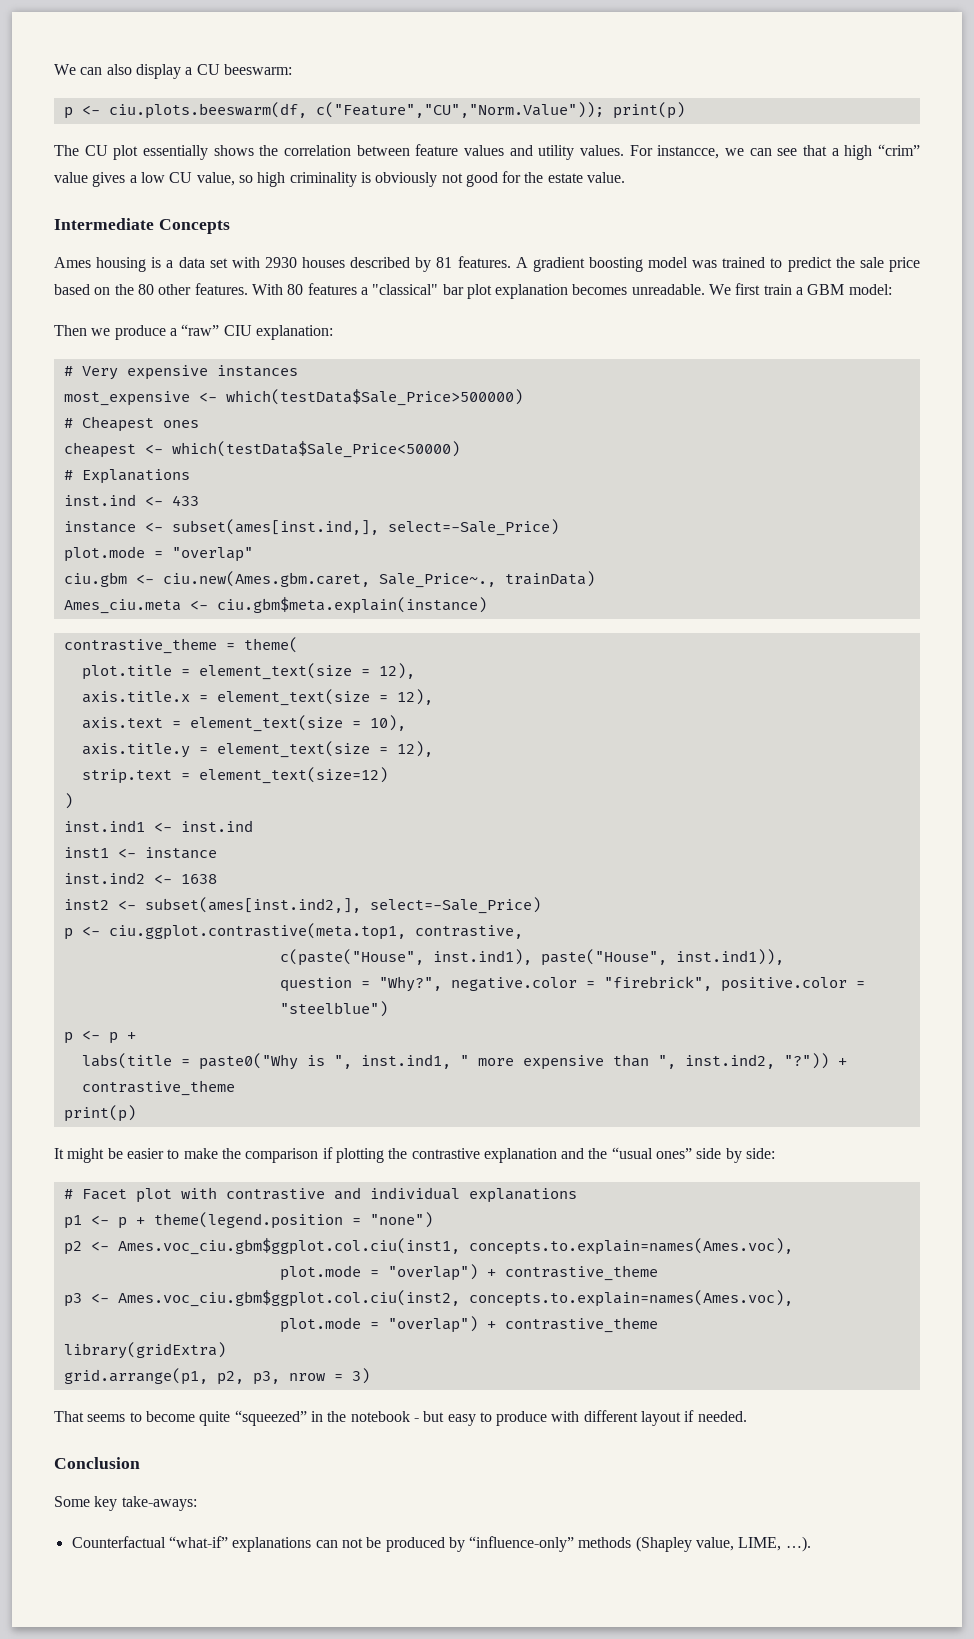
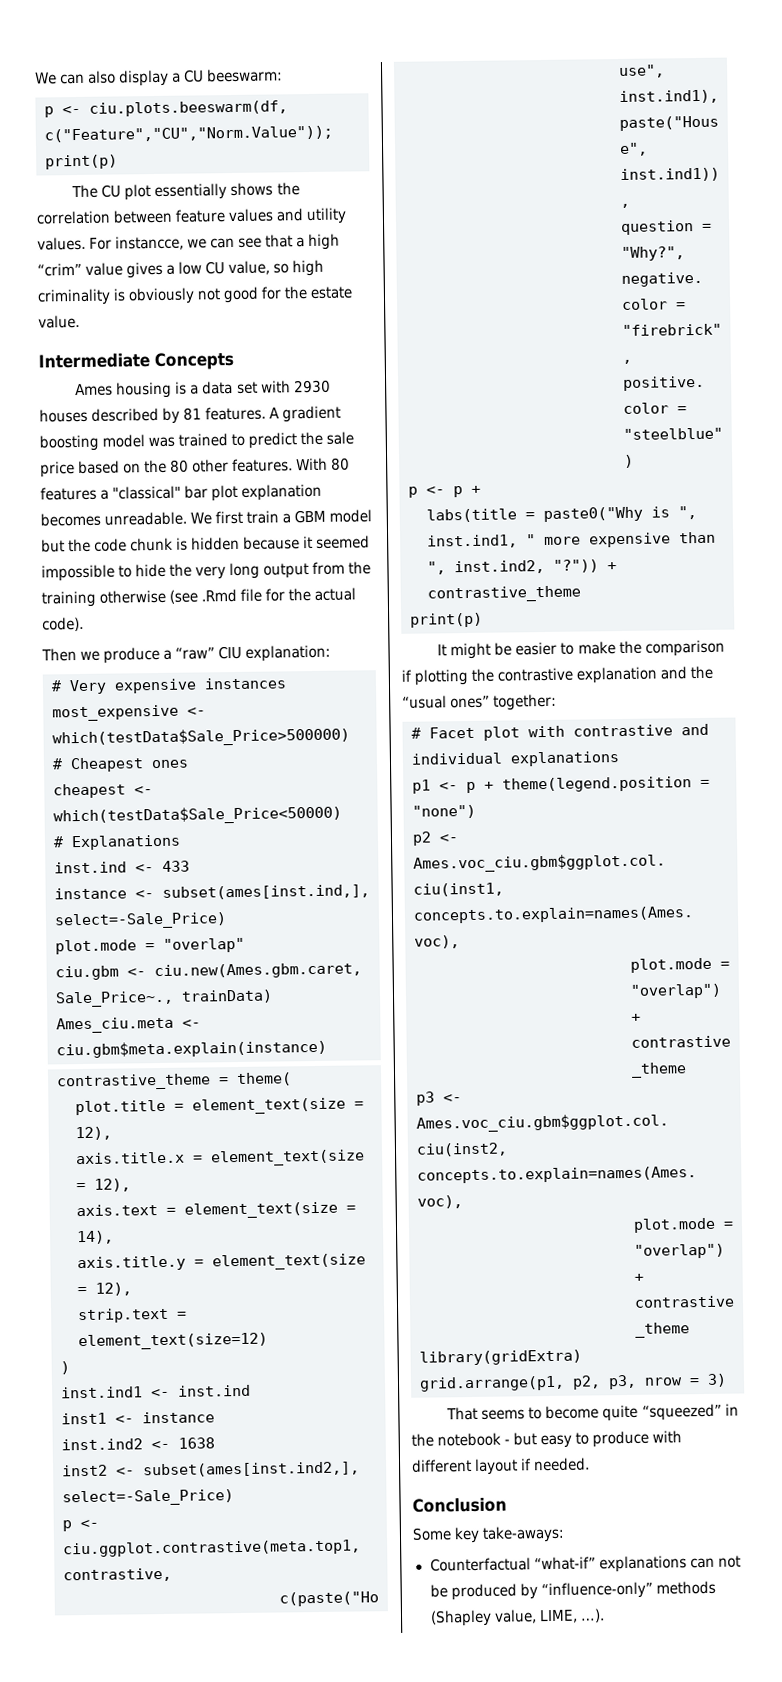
[848,284,892,295] model: -> [329,509,373,523] [41,535,371,553] [41,561,372,582] [41,587,357,608] [42,616,84,632] model but the code chunk is hidden because it seemed impossible to hide the very long output from the training otherwise (see .Rmd file for the actual code).
[369,715,406,731] 10), -> [77,1230,114,1245] 14),
[696,1148,776,1163] side by side: -> [493,693,558,711] together:

